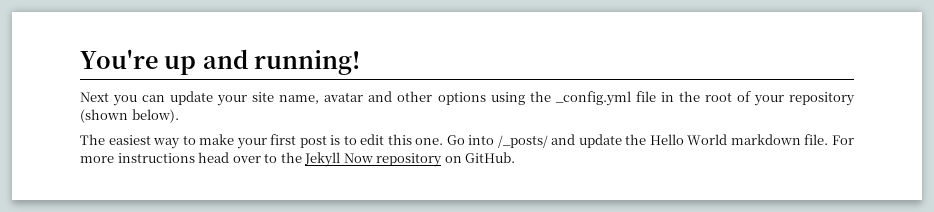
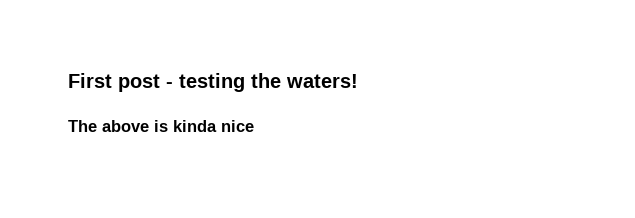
[80,49,361,75] [80,91,855,106] [80,109,179,123] [80,134,854,149] [80,152,516,167] You're up and running! // Next you can update your site name, avatar and other options using the _config.yml file in the root of your repository (shown below). // The easiest way to make your first post is to edit this one. Go into /_posts/ and update the Hello World markdown file. For more instructions head over to the Jekyll Now repository on GitHub. -> [68,73,358,92] [68,120,254,132] First post - testing the waters! // The above is kinda nice

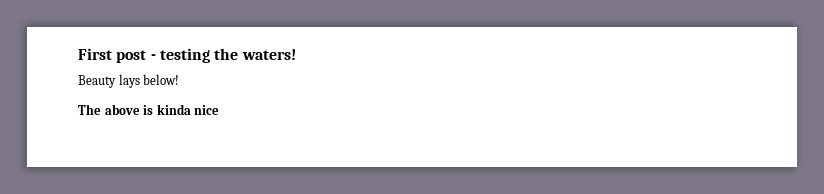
(358, 81) none -> [78,74,180,88] // Beauty lays below!

